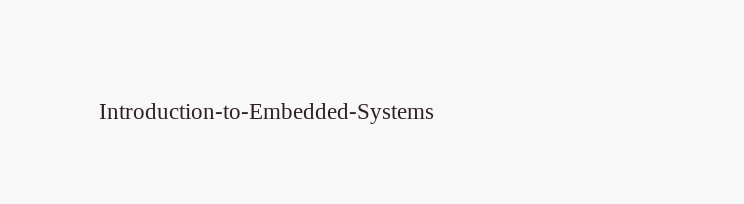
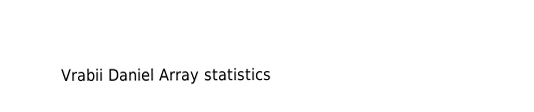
[99,103,434,124] Introduction-to-Embedded-Systems -> [61,66,272,85] Vrabii Daniel Array statistics

